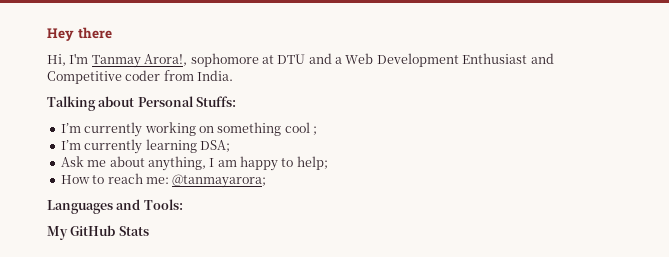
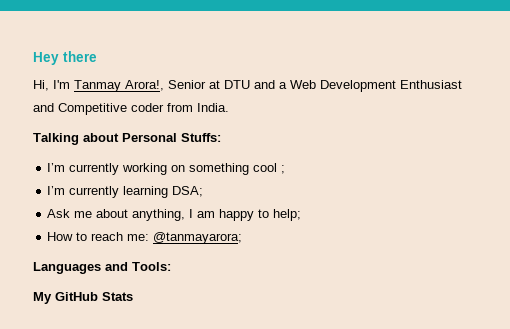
[190,53,259,67] sophomore -> [168,80,206,89] Senior

